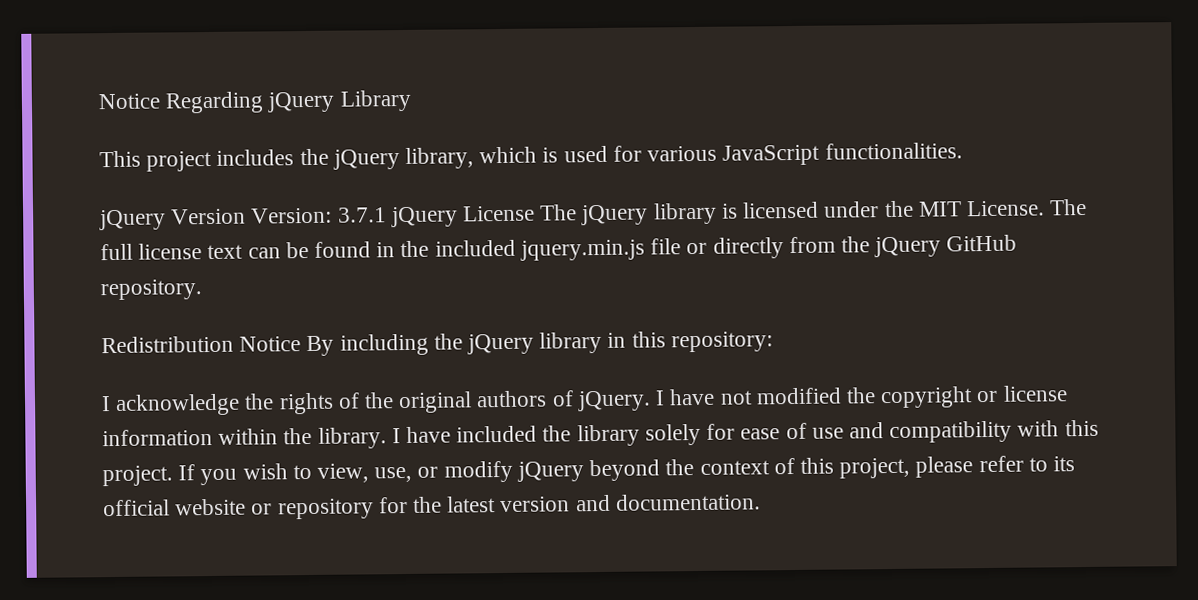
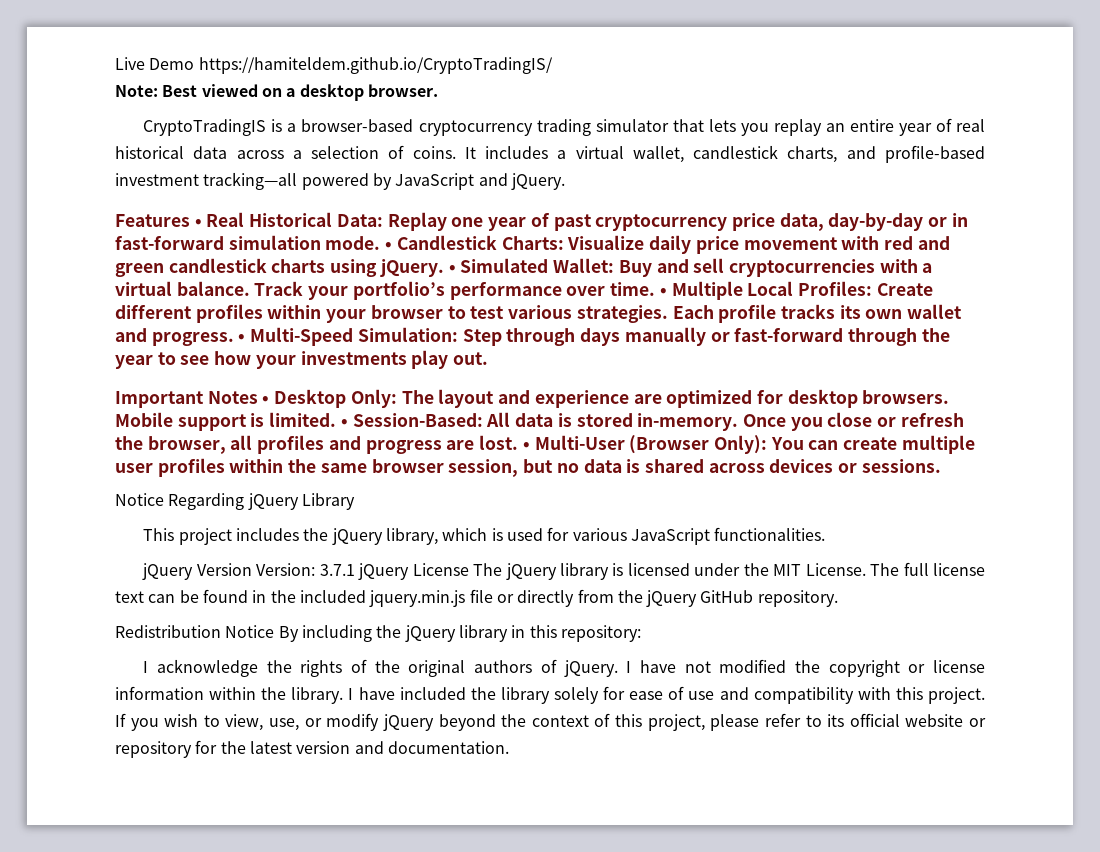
(98, 101) none -> [115,57,553,74] [115,84,438,101] [143,118,985,136] [115,145,985,163] [115,172,565,190] [115,212,968,231] [115,235,950,254] [115,258,933,277] [115,281,933,300] [115,304,963,323] [115,327,950,346] [115,350,489,369] [115,389,950,408] [115,412,964,431] [115,435,975,454] [115,458,941,477] Live Demo https://hamiteldem.github.io/CryptoTradingIS/ // Note: Best viewed on a desktop browser. // CryptoTradingIS is a browser-based cryptocurrency trading simulator that lets you replay an entire year of real historical data across a selection of coins. It includes a virtual wallet, candlestick charts, and profile-based investment tracking—all powered by JavaScript and jQuery. // Features • Real Historical Data: Replay one year of past cryptocurrency price data, day-by-day or in fast-forward simulation mode. • Candlestick Charts: Visualize daily price movement with red and green candlestick charts using jQuery. • Simulated Wallet: Buy and sell cryptocurrencies with a virtual balance. Track your portfolio’s performance over time. • Multiple Local Profiles: Create different profiles within your browser to test various strategies. Each profile tracks its own wallet and progress. • Multi-Speed Simulation: Step through days manually or fast-forward through the year to see how your investments play out. // Important Notes • Desktop Only: The layout and experience are optimized for desktop browsers. Mobile support is limited. • Session-Based: All data is stored in-memory. Once you close or refresh the browser, all profiles and progress are lost. • Multi-User (Browser Only): You can create multiple user profiles within the same browser session, but no data is shared across devices or sessions. //

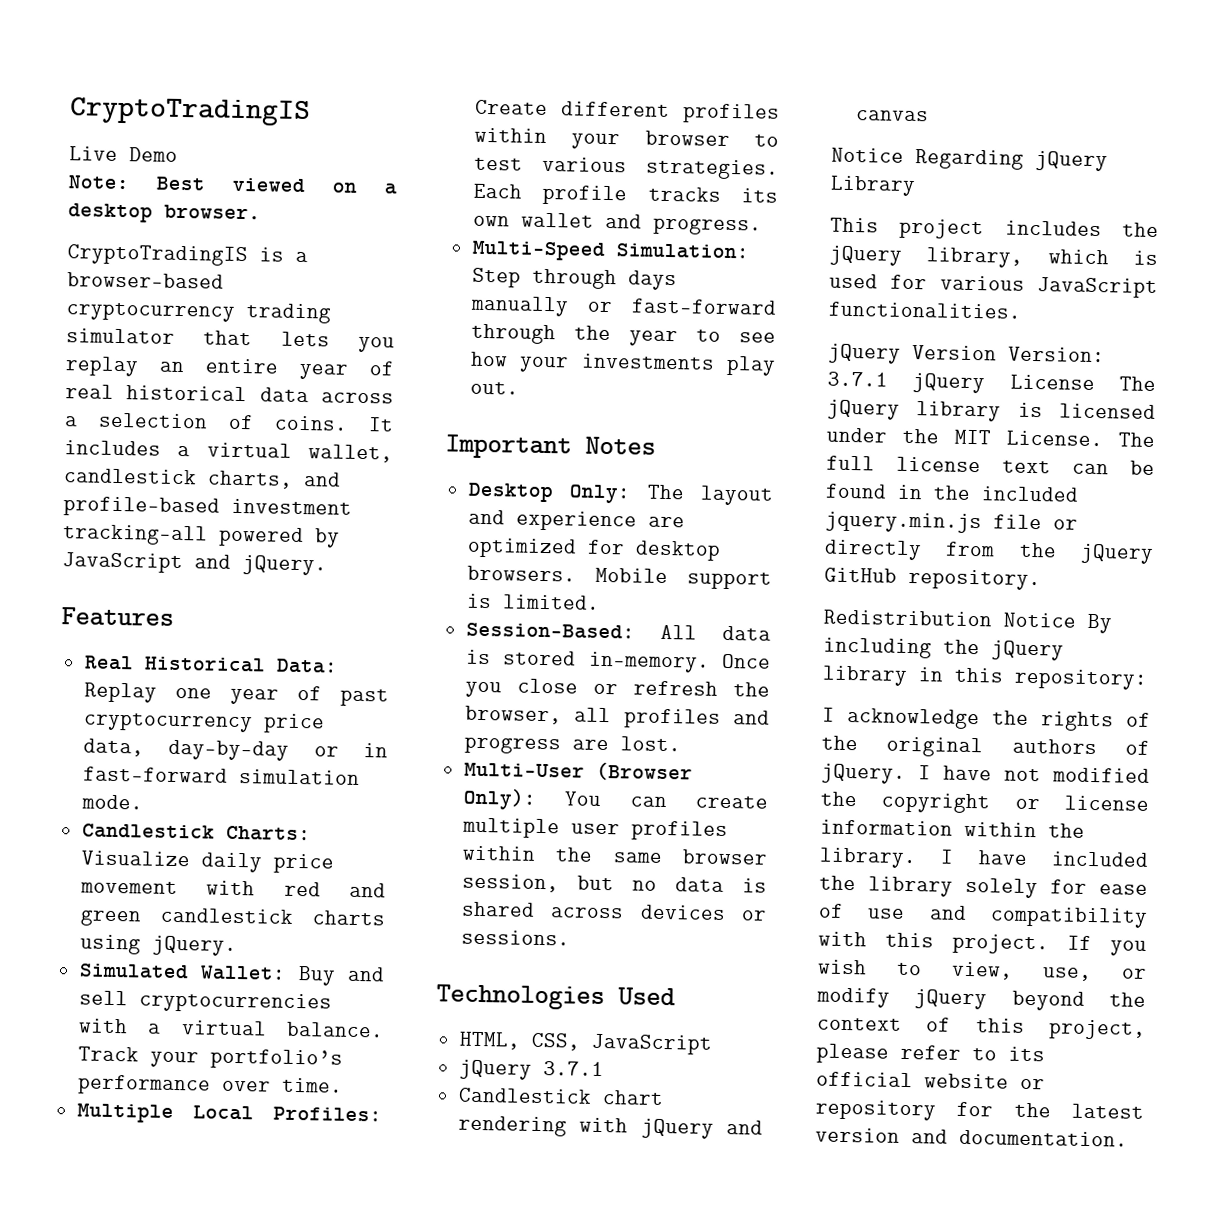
(115, 63) none -> [69,97,311,127] CryptoTradingIS //
[198,57,553,74] https://hamiteldem.github.io/CryptoTradingIS/ -> (178, 154) none
[194,219,202,227] • -> (174, 617) //
[385,242,393,250] • -> (143, 802) //
[448,265,456,273] • -> (237, 945) //
[659,288,667,296] • -> (343, 1085) //
[238,334,246,342] • -> (762, 226) //
[262,396,270,404] • -> (656, 445) //
[340,419,348,427] • -> (600, 602) //
[522,442,530,450] • -> (681, 744) //
(941, 466) none -> [436,984,676,1011] [458,1031,713,1055] [458,1059,604,1080] [457,1087,664,1106] [457,1115,763,1139] [855,110,929,122] // Technologies Used // HTML, CSS, JavaScript // jQuery 3.7.1 // Candlestick chart rendering with jQuery and canvas

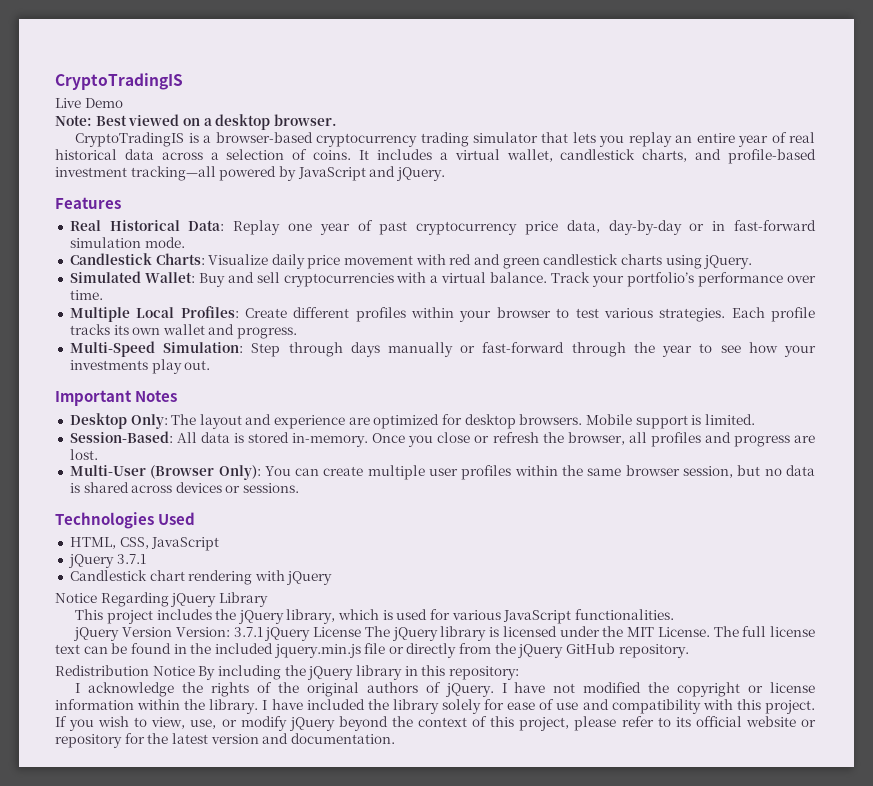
[726,1120,763,1135] [855,110,929,122] and canvas -> (333, 578) none

